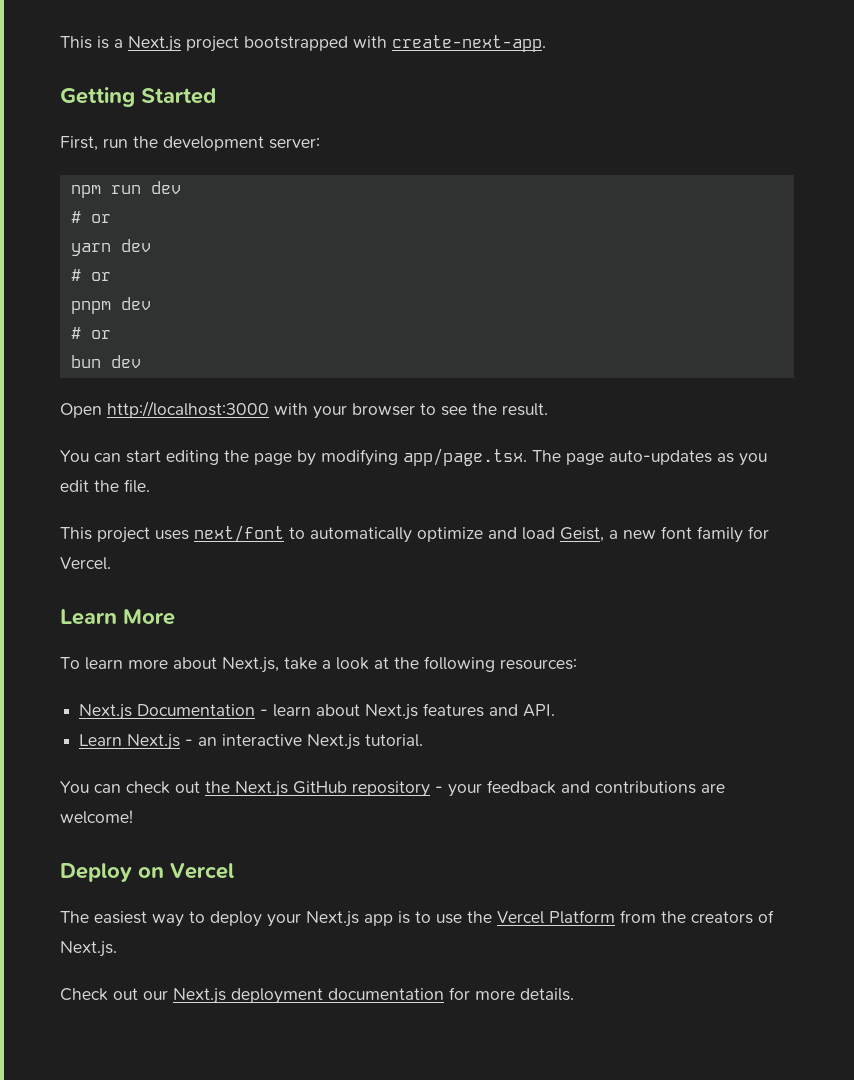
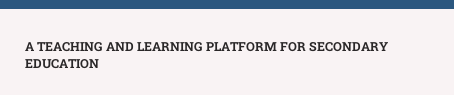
[60,35,546,52] [60,87,216,107] [60,136,320,151] [70,181,181,198] [70,211,111,223] [70,239,151,256] [70,269,111,281] [70,297,151,314] [70,327,111,339] [70,355,141,368] [60,401,548,419] [60,448,767,466] [60,479,150,493] [60,525,769,543] [60,557,111,570] [60,609,175,625] [60,656,577,673] [79,703,556,720] [79,734,424,750] [60,780,725,797] [60,810,133,824] [60,863,234,882] [60,910,774,927] [60,941,117,957] [60,987,574,1004] This is a Next.js project bootstrapped with create-next-app. // Getting Started // First, run the development server: // npm run dev // # or // yarn dev // # or // pnpm dev // # or // bun dev // Open http://localhost:3000 with your browser to see the result. // You can start editing the page by modifying app/page.tsx. The page auto-updates as you edit the file. // This project uses next/font to automatically optimize and load Geist, a new font family for Vercel. // Learn More // To learn more about Next.js, take a look at the following resources: // Next.js Documentation - learn about Next.js features and API. // Learn Next.js - an interactive Next.js tutorial. // You can check out the Next.js GitHub repository - your feedback and contributions are welcome! // Deploy on Vercel // The easiest way to deploy your Next.js app is to use the Vercel Platform from the creators of Next.js. // Check out our Next.js deployment documentation for more details. -> [25,41,389,52] [25,59,99,69] A TEACHING AND LEARNING PLATFORM FOR SECONDARY EDUCATION

